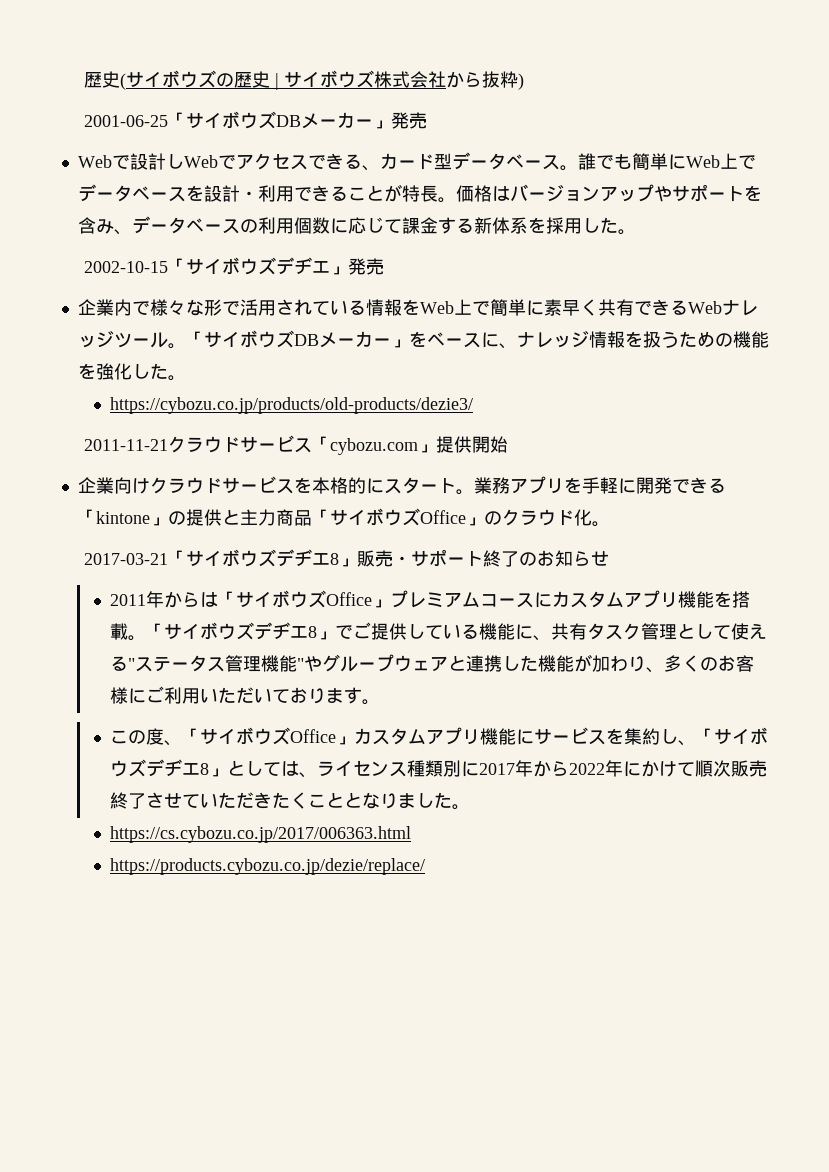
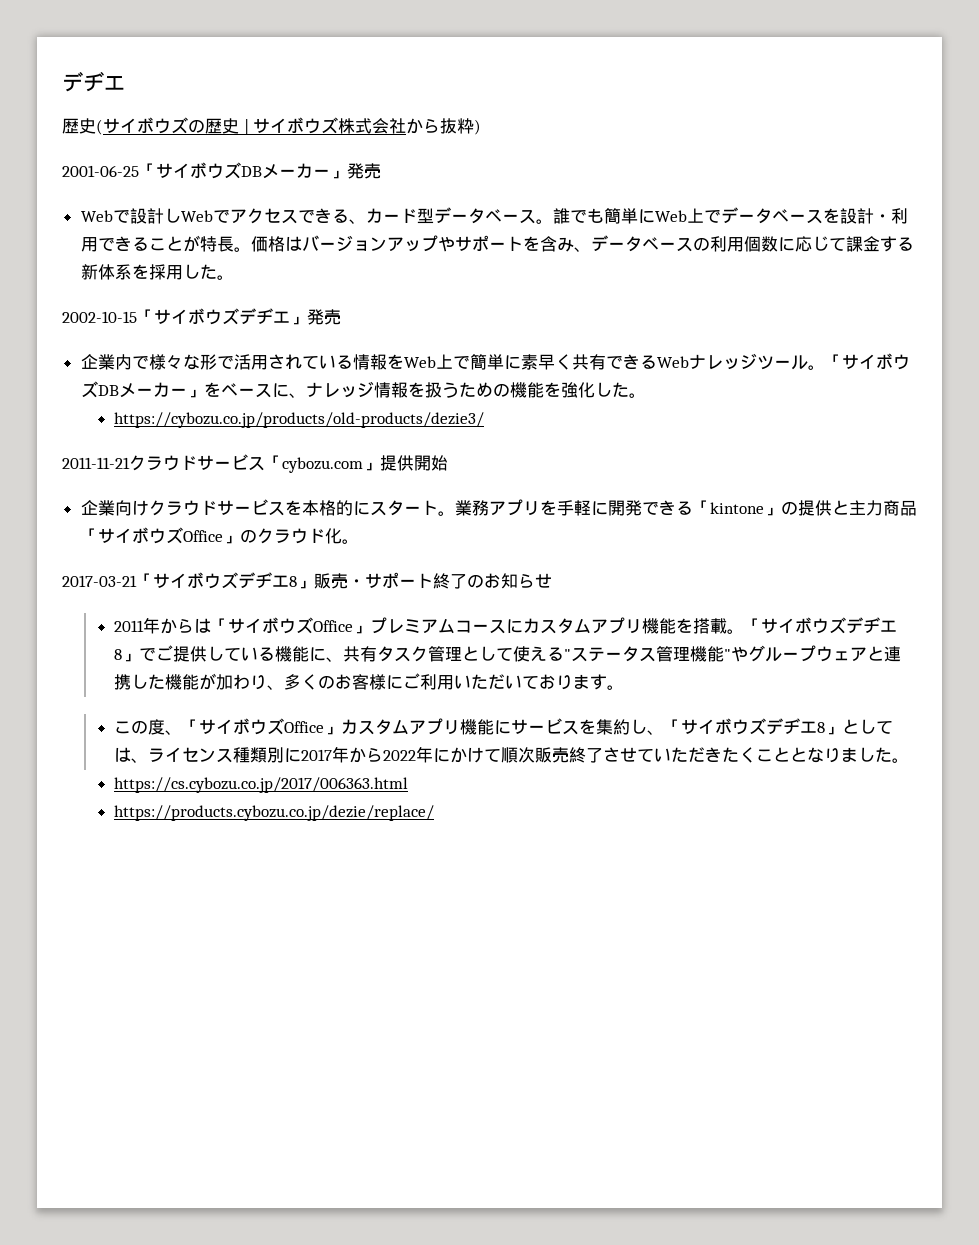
(84, 80) none -> [62,71,125,92] デヂエ //

